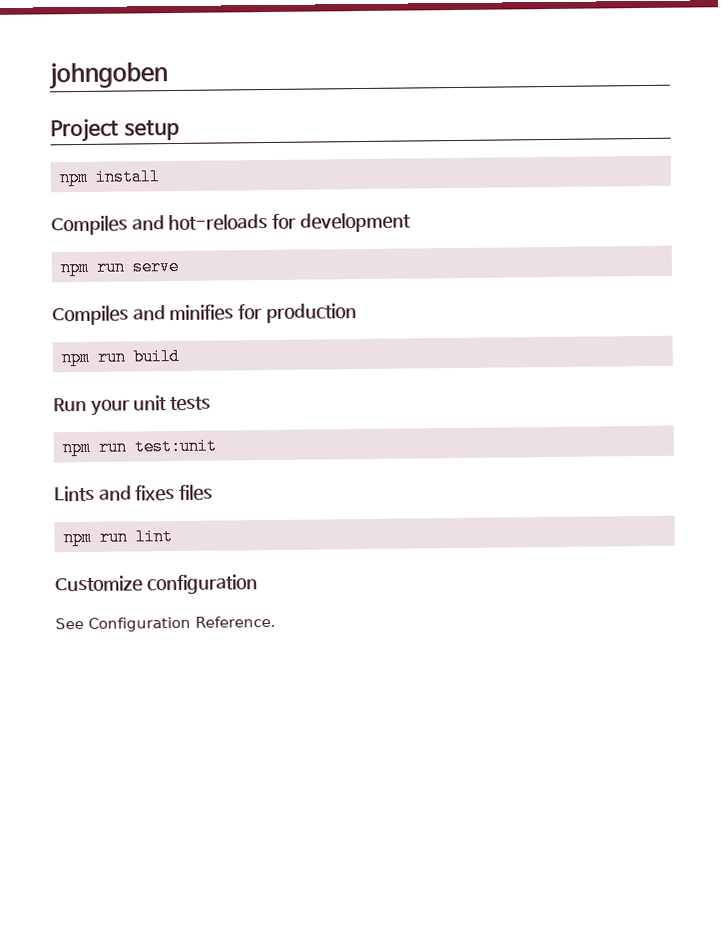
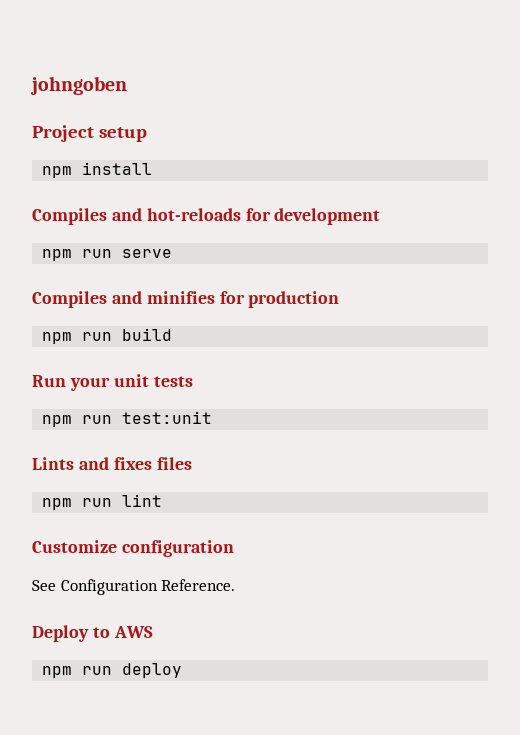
(276, 621) none -> [32,625,153,642] [42,663,183,678] // Deploy to AWS // npm run deploy

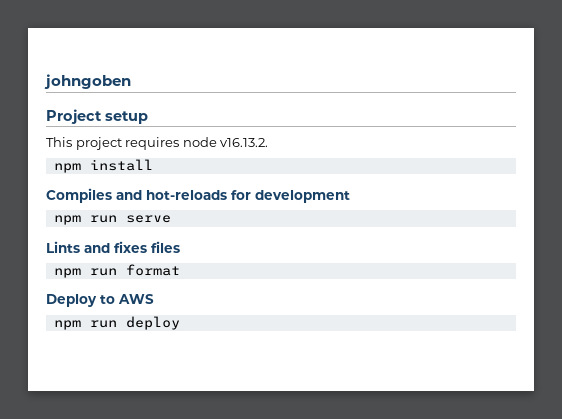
(147, 134) none -> [46,137,269,150] // This project requires node v16.13.2.
[32,291,340,308] [42,328,173,344] [32,374,193,391] [42,411,213,427] // Compiles and minifies for production // npm run build // Run your unit tests // npm run test:unit -> (171, 219) none
[122,494,163,507] [32,540,234,557] [32,579,236,595] lint // Customize configuration // See Configuration Reference. -> [125,264,180,276] format

